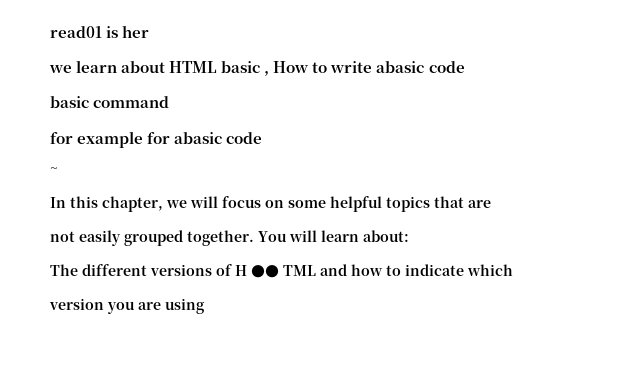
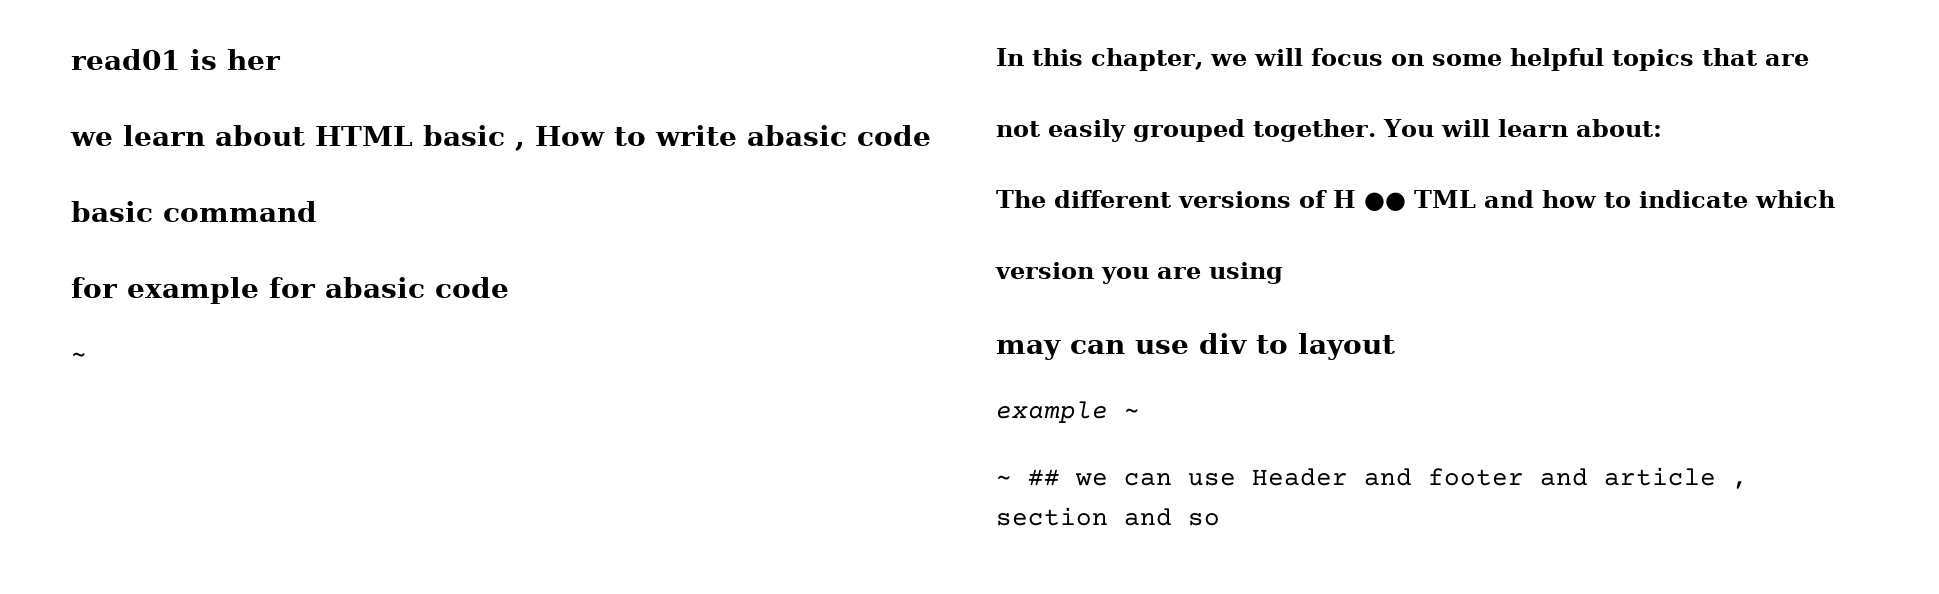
(205, 306) none -> [996,333,1395,360] [996,401,1140,423] [996,467,1748,489] [996,507,1220,526] // may can use div to layout // example ~ // ~ ## we can use Header and footer and article , section and so

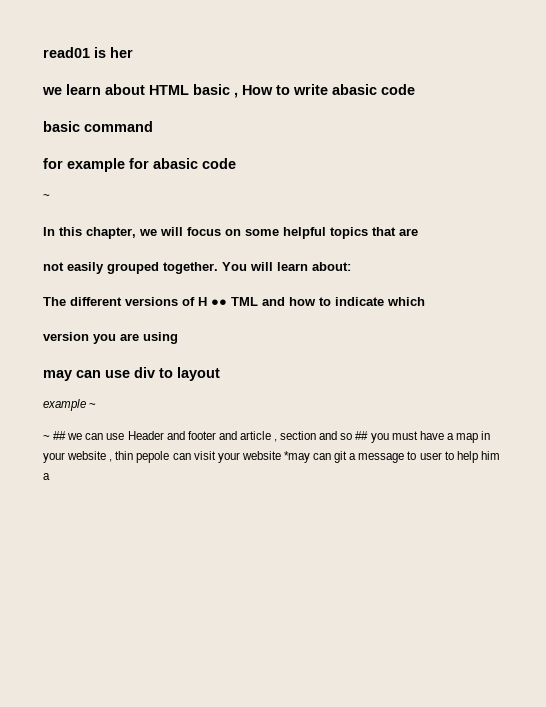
(1220, 519) none -> [355,431,491,443] [43,451,500,463] [43,473,50,480] ## you must have a map in your website , thin pepole can visit your website *may can git a message to user to help him a

